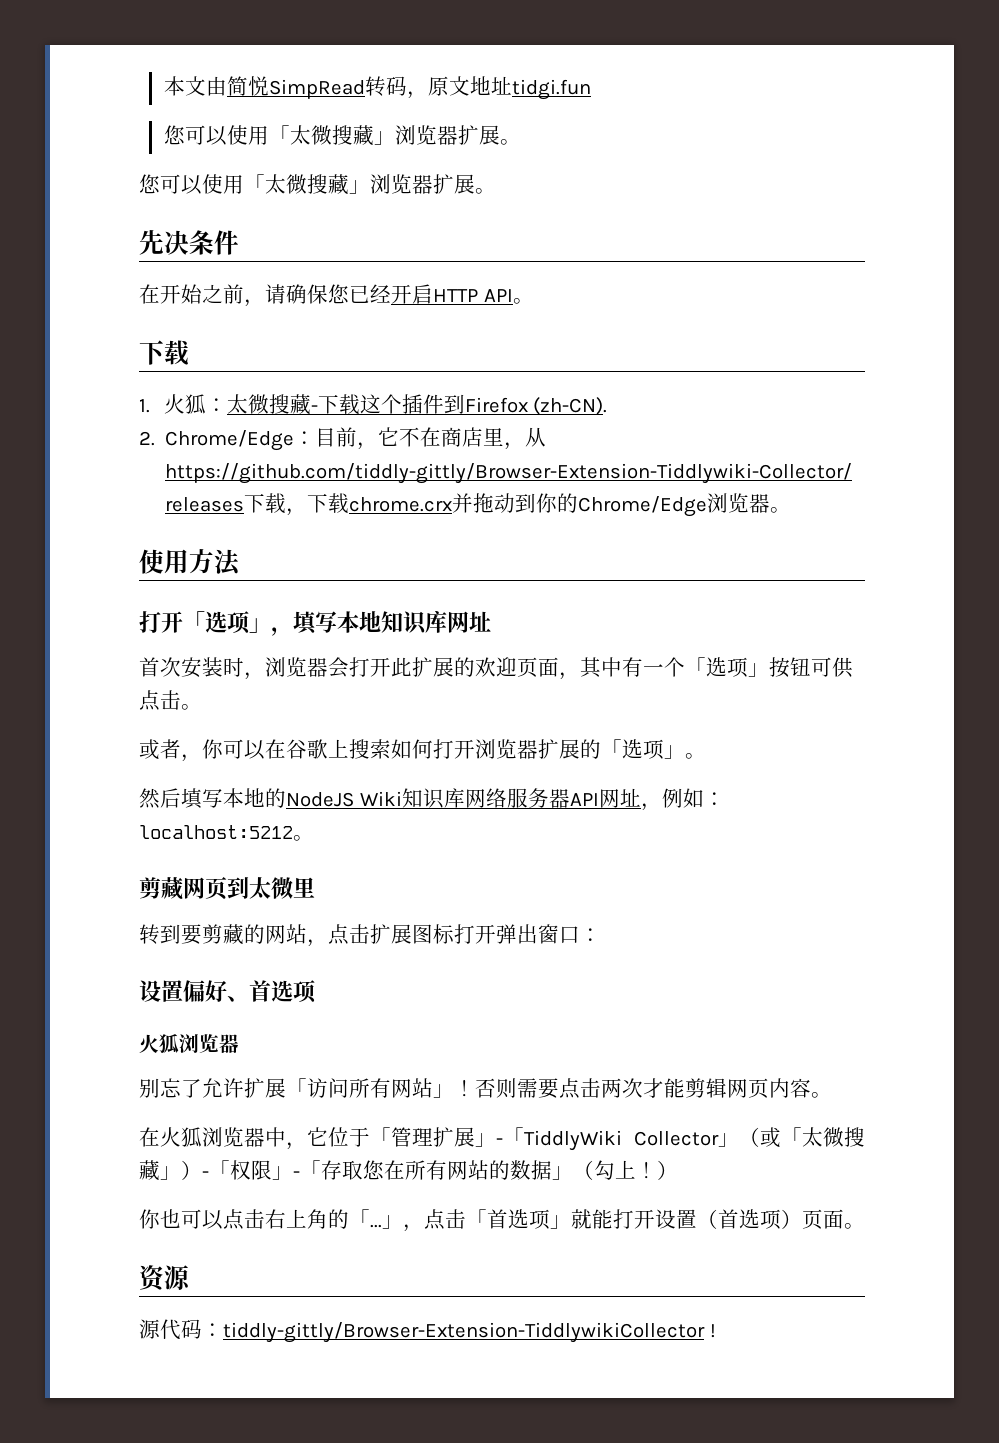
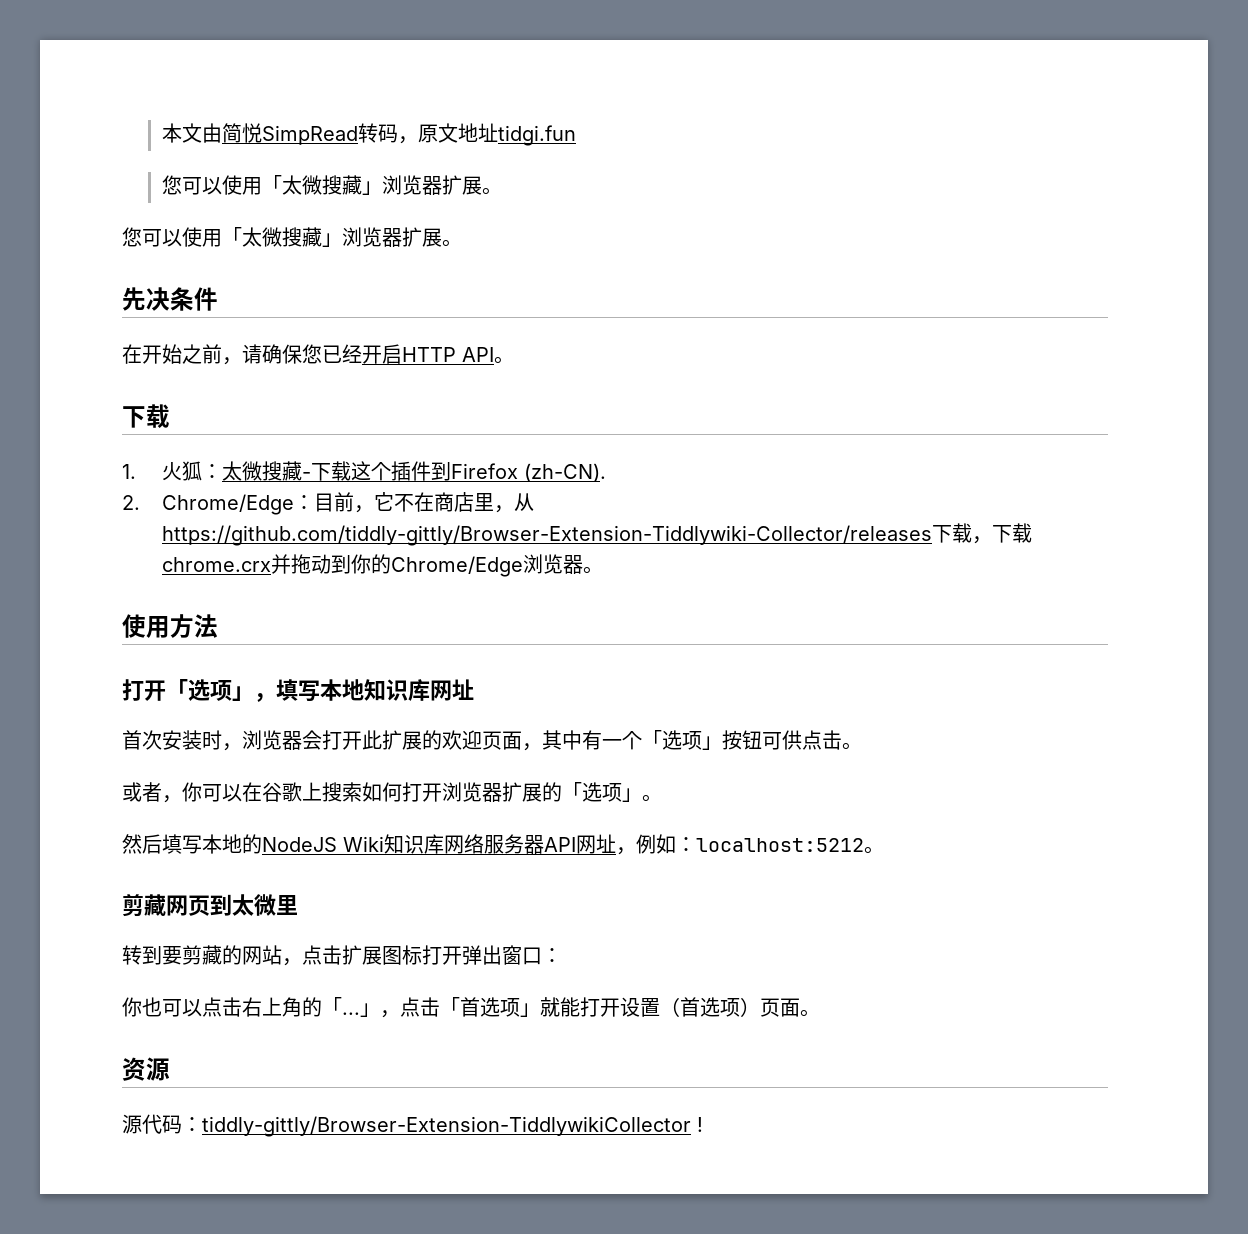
[139,980,316,1003] [139,1034,239,1054] [139,1078,832,1099] [139,1127,865,1151] [139,1160,678,1181] // 设置偏好、首选项 // 火狐浏览器 // 别忘了允许扩展「访问所有网站」！否则需要点击两次才能剪辑网页内容。 // 在火狐浏览器中，它位于「管理扩展」-「TiddlyWiki Collector」（或「太微搜藏」）-「权限」-「存取您在所有网站的数据」（勾上！） -> (562, 955) none

